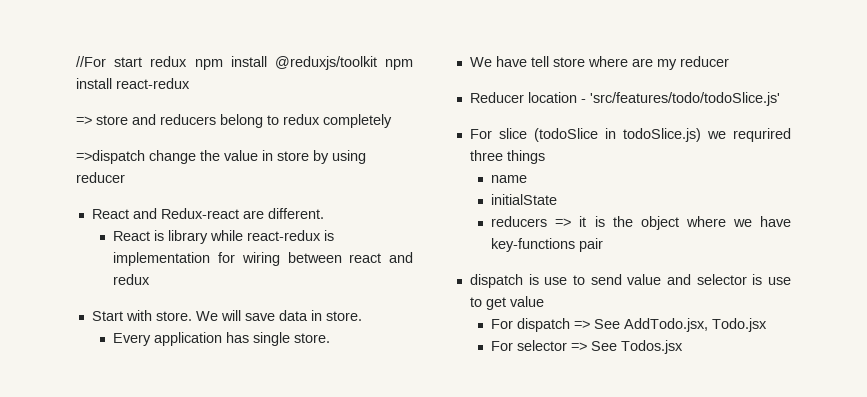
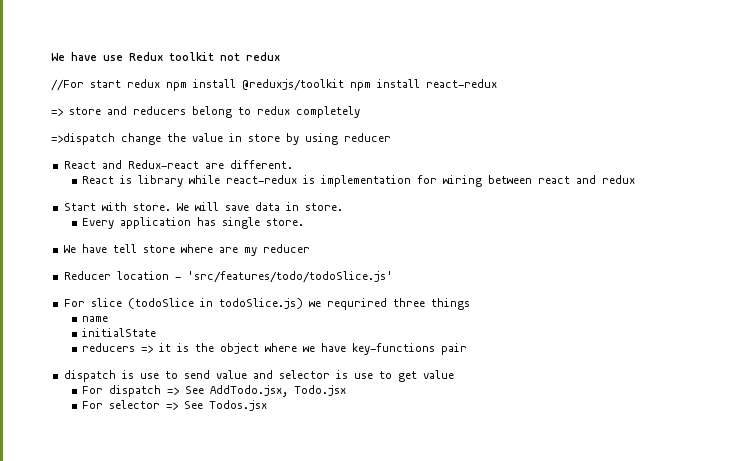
(76, 61) none -> [51,52,280,61] We have use Redux toolkit not redux //

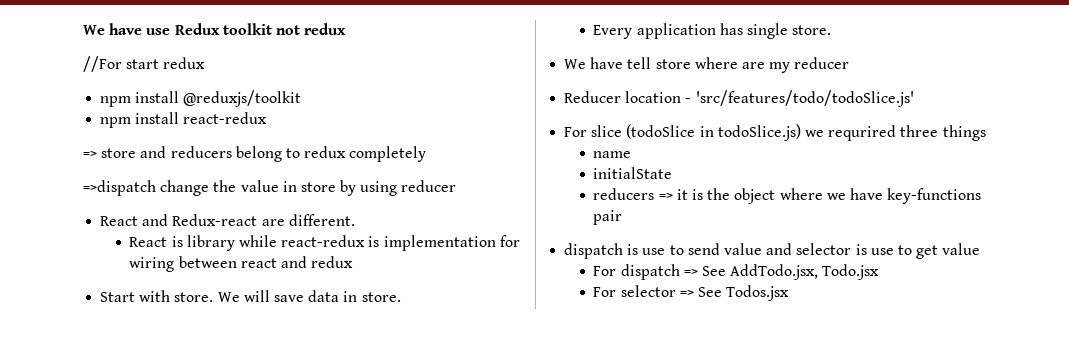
(160, 83) none -> (206, 63) //
(344, 85) none -> (302, 98) //

